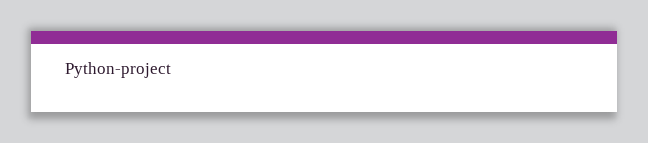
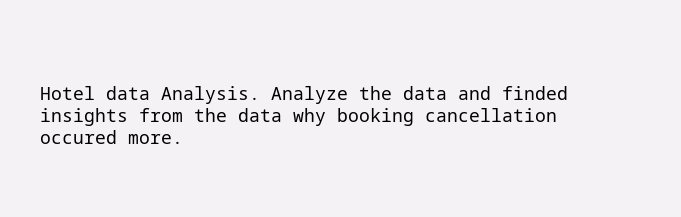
[65,62,171,78] Python-project -> [40,86,568,104] [40,108,557,126] [40,130,183,144] Hotel data Analysis. Analyze the data and finded insights from the data why booking cancellation occured more.

